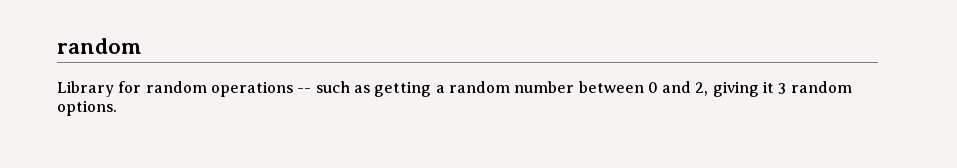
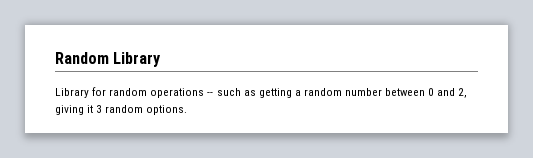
[57,38,142,54] random -> [55,52,162,67] Random Library

